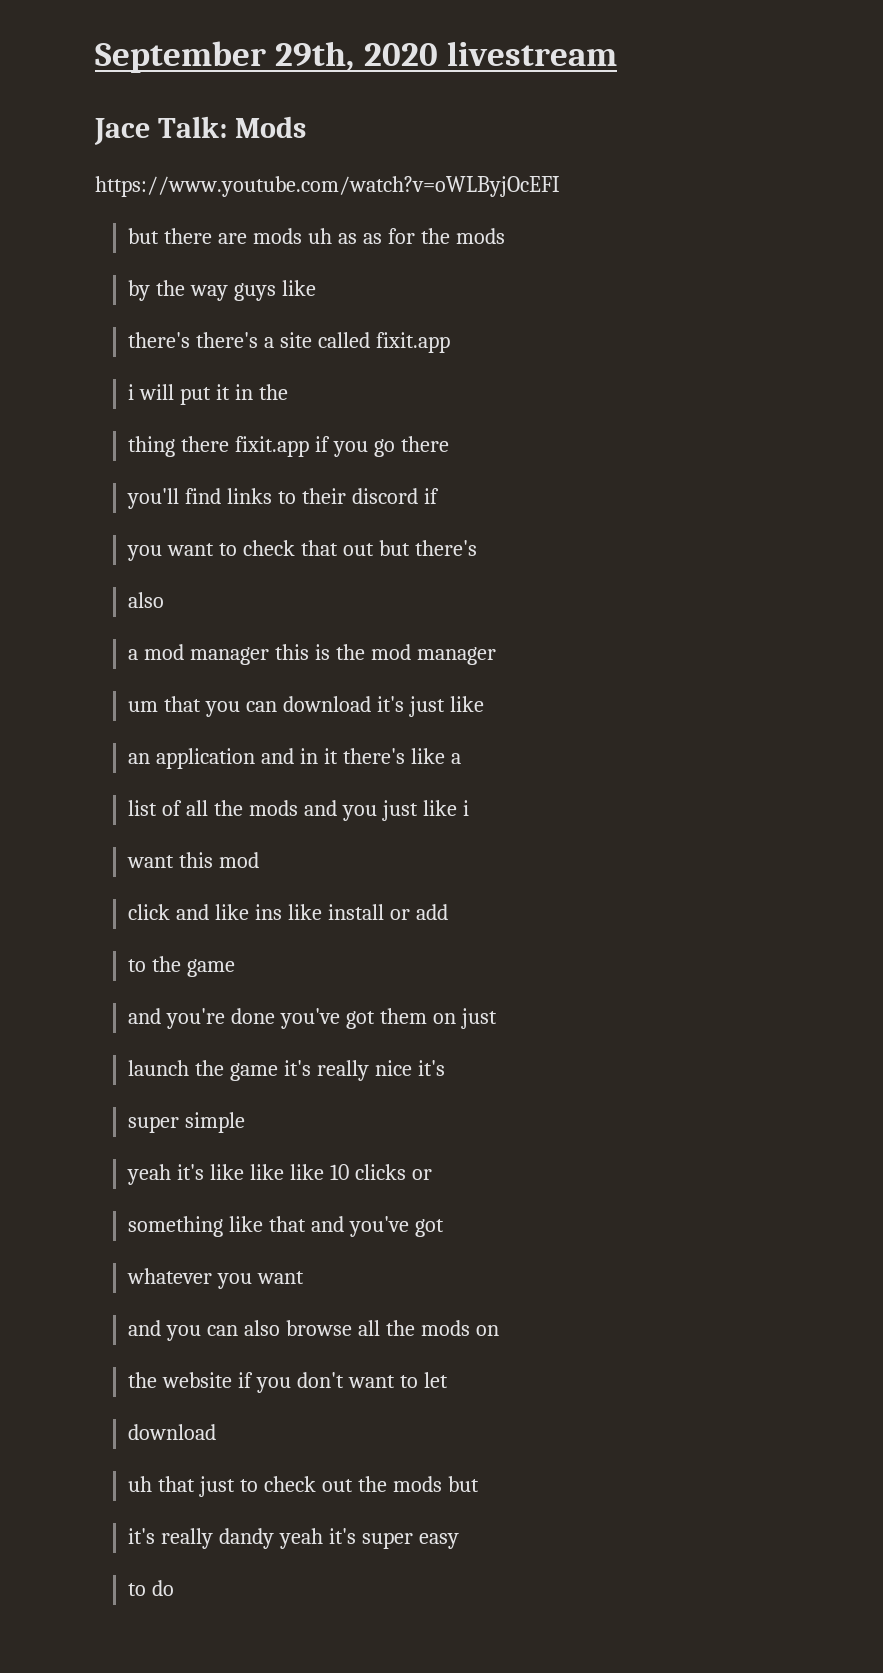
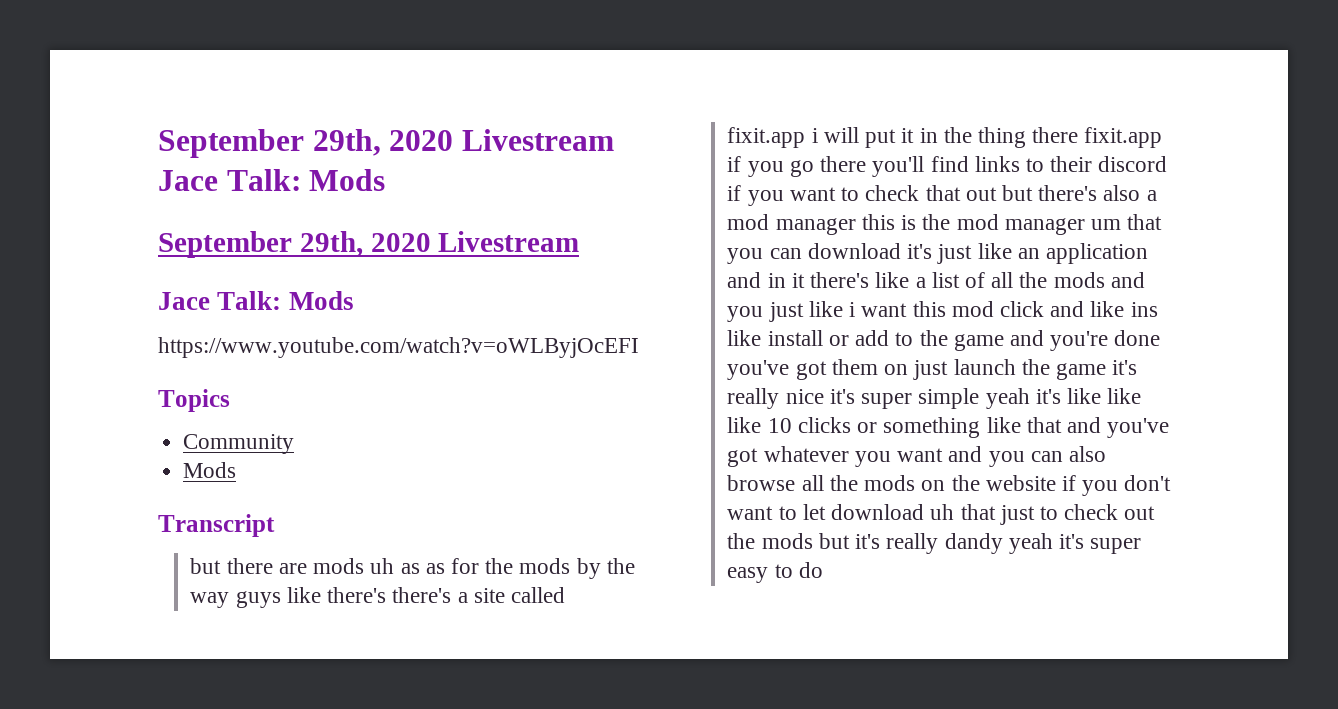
[95,41,617,73] September 29th, 2020 livestream -> [158,129,614,158] [158,169,386,191] [158,231,580,258] September 29th, 2020 Livestream Jace Talk: Mods // September 29th, 2020 Livestream
(560, 186) none -> [158,389,230,412] [183,434,295,454] [183,462,237,478] [158,514,275,537] // Topics // Community // Mods // Transcript
(505, 236) // -> (571, 566) none
(317, 288) // -> (321, 595) none
(450, 342) // -> (806, 137) none
(288, 392) // -> (972, 135) none
(449, 444) // -> (867, 164) none
(439, 496) // -> (742, 193) none
[128,592,165,608] // also // -> [1103,185,1141,201] also
(496, 656) // -> (1085, 226) none
(484, 704) // -> (1012, 251) none
(461, 758) // -> (926, 282) none
(469, 808) // -> (856, 309) none
(260, 860) // -> (994, 309) none
(448, 912) // -> (890, 338) none
(236, 968) // -> (1004, 342) none
(497, 1018) // -> (949, 370) none
(445, 1068) // -> (855, 396) none
(246, 1122) // -> (980, 398) none
(432, 1174) // -> (878, 427) none
(444, 1228) // -> (759, 457) none
(305, 1277) // -> (944, 455) none
(499, 1330) // -> (946, 485) none
[128,1424,217,1440] // download // -> [831,504,925,520] download
(479, 1484) // -> (850, 541) none
(459, 1541) // -> (769, 575) none

